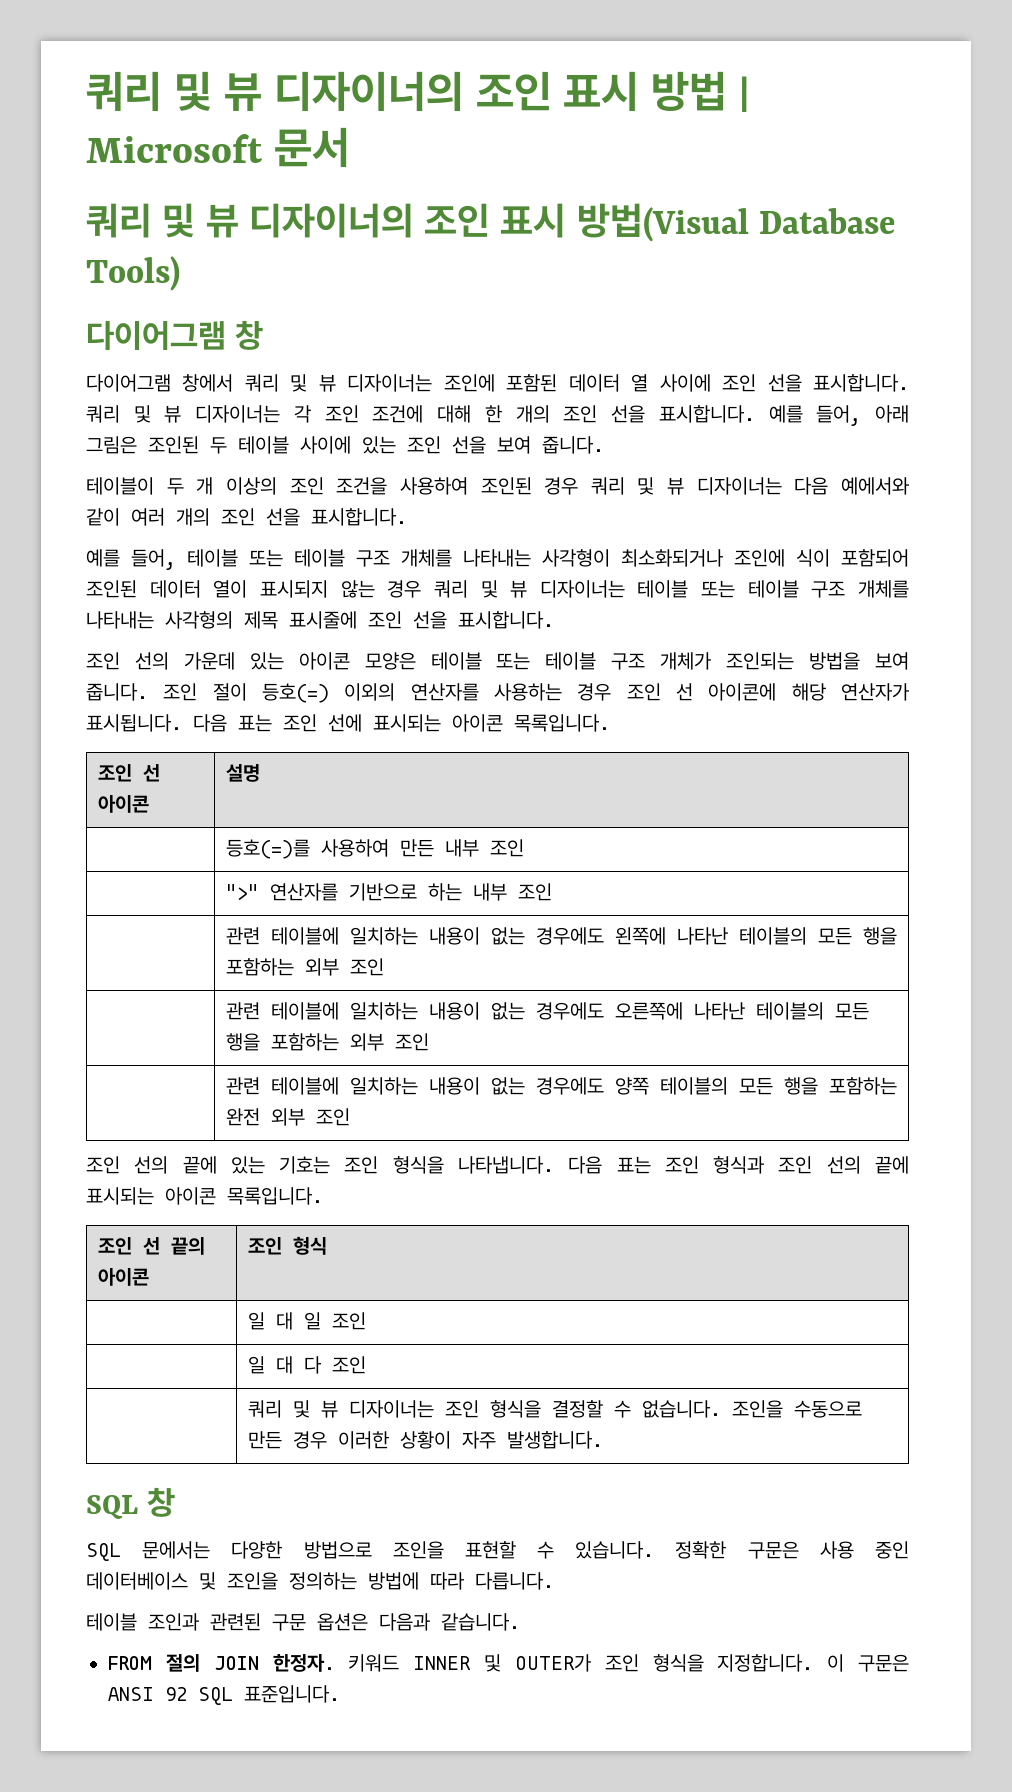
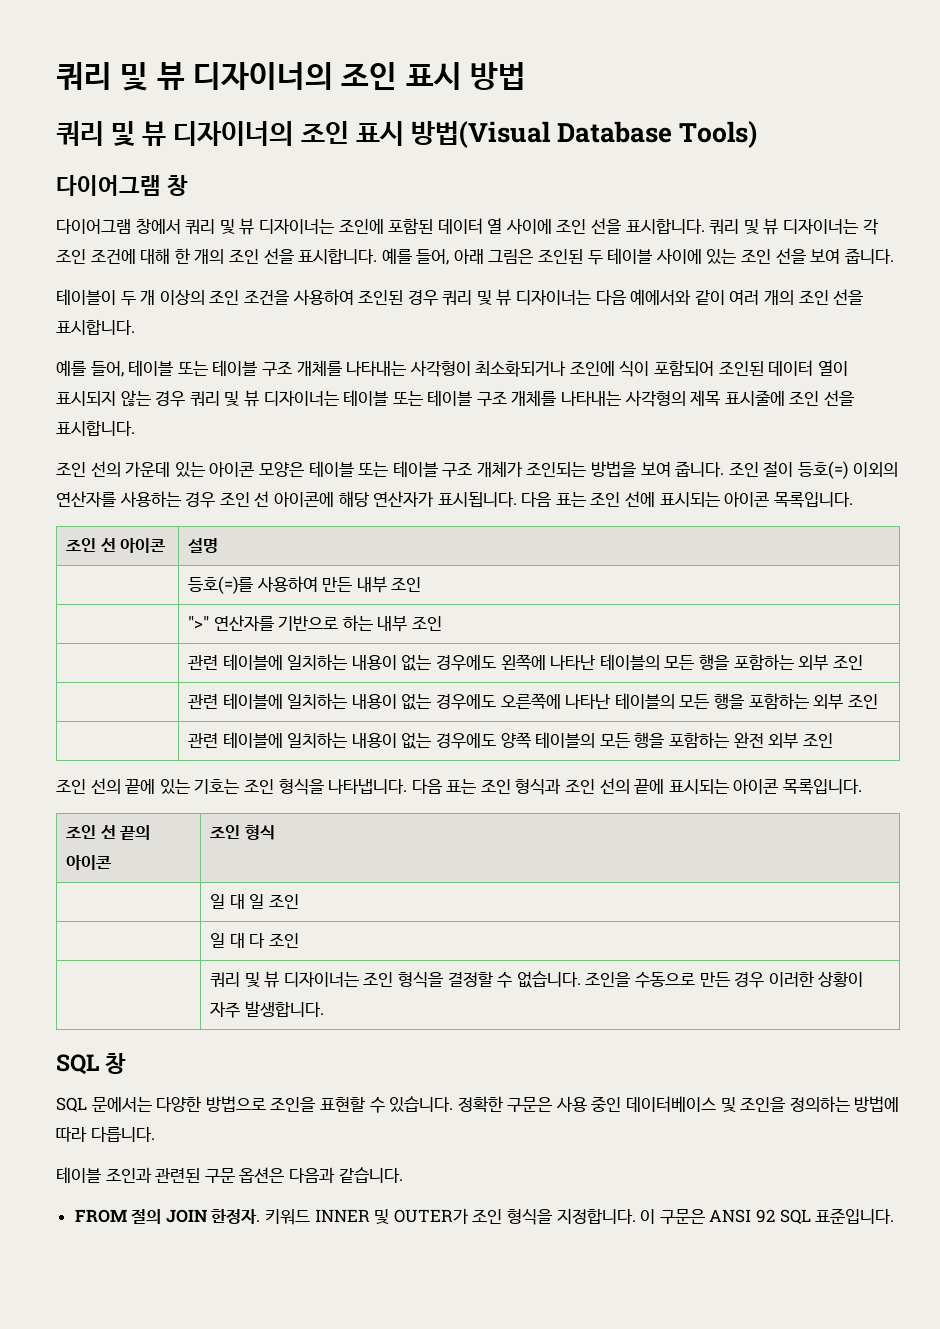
[739,76,750,112] [86,127,350,168] | Microsoft 문서 -> (527, 76) none

